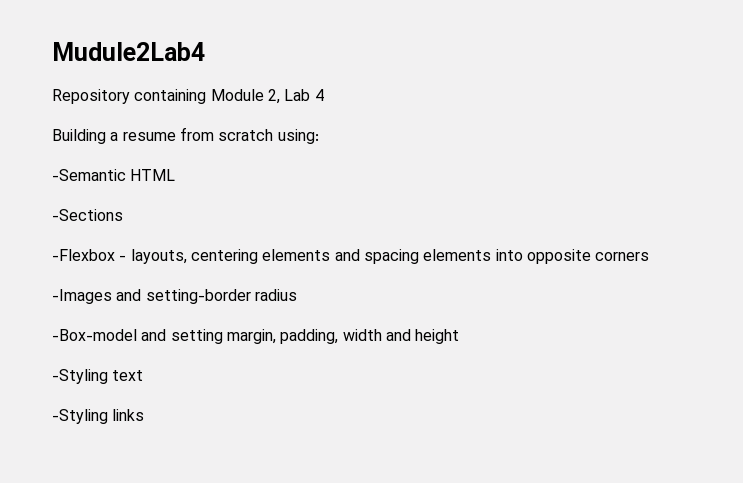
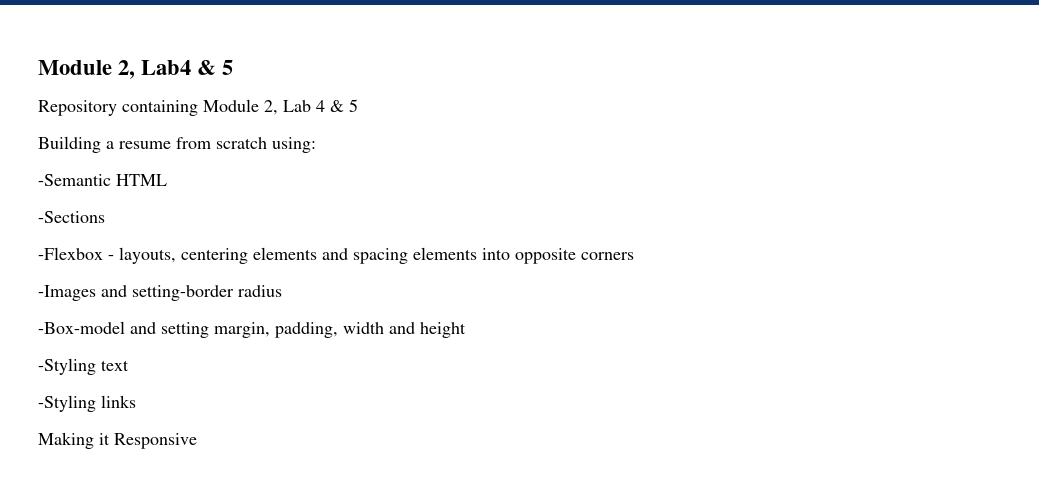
[52,42,205,61] Mudule2Lab4 -> [38,60,234,79] Module 2, Lab4 & 5
(324, 95) none -> [330,99,358,112] & 5
(145, 415) none -> [38,432,197,449] // Making it Responsive

